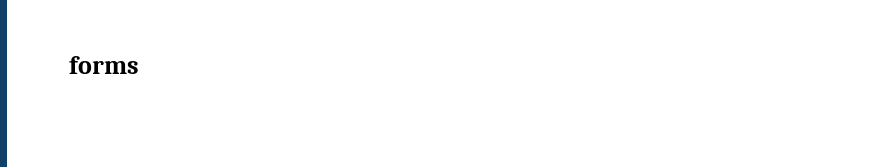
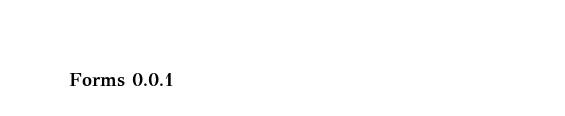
[69,56,139,74] forms -> [69,73,174,87] Forms 0.0.1

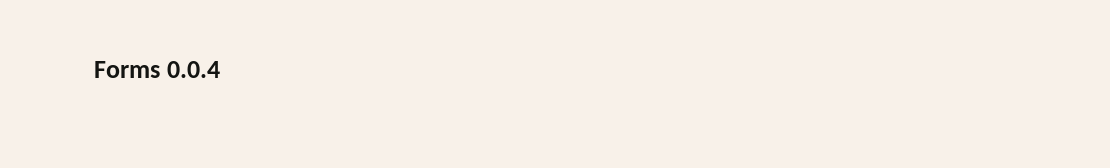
[132,73,174,86] 0.0.1 -> [167,61,221,78] 0.0.4

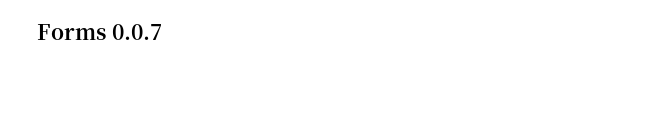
[167,61,221,78] 0.0.4 -> [111,24,162,40] 0.0.7

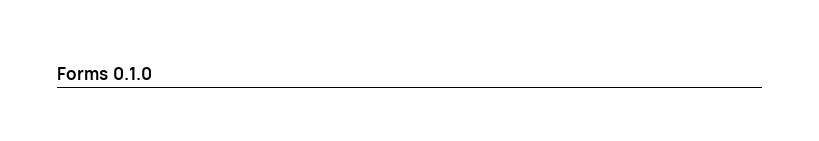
[111,24,162,40] 0.0.7 -> [112,67,152,80] 0.1.0

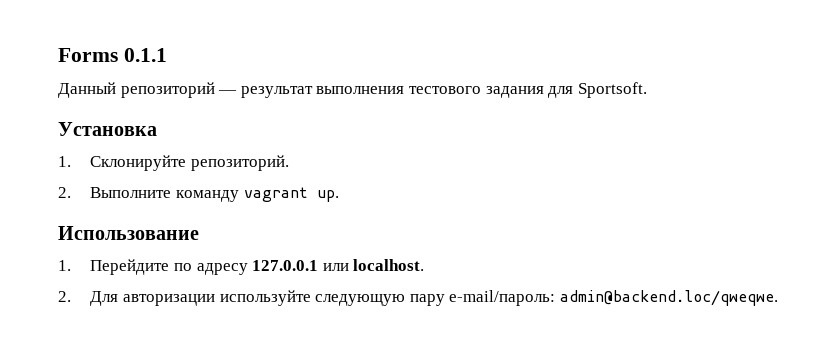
[112,67,152,80] 0.1.0 -> [123,48,167,62] [58,82,647,98] [58,122,157,136] [58,155,290,171] [58,187,339,202] [58,226,199,240] [58,259,425,275] [58,290,778,306] 0.1.1 // Данный репозиторий — результат выполнения тестового задания для Sportsoft. // Установка // 1. Склонируйте репозиторий. // 2. Выполните команду vagrant up. // Использование // 1. Перейдите по адресу 127.0.0.1 или localhost. // 2. Для авторизации используйте следующую пару e-mail/пароль: admin@backend.loc/qweqwe.

